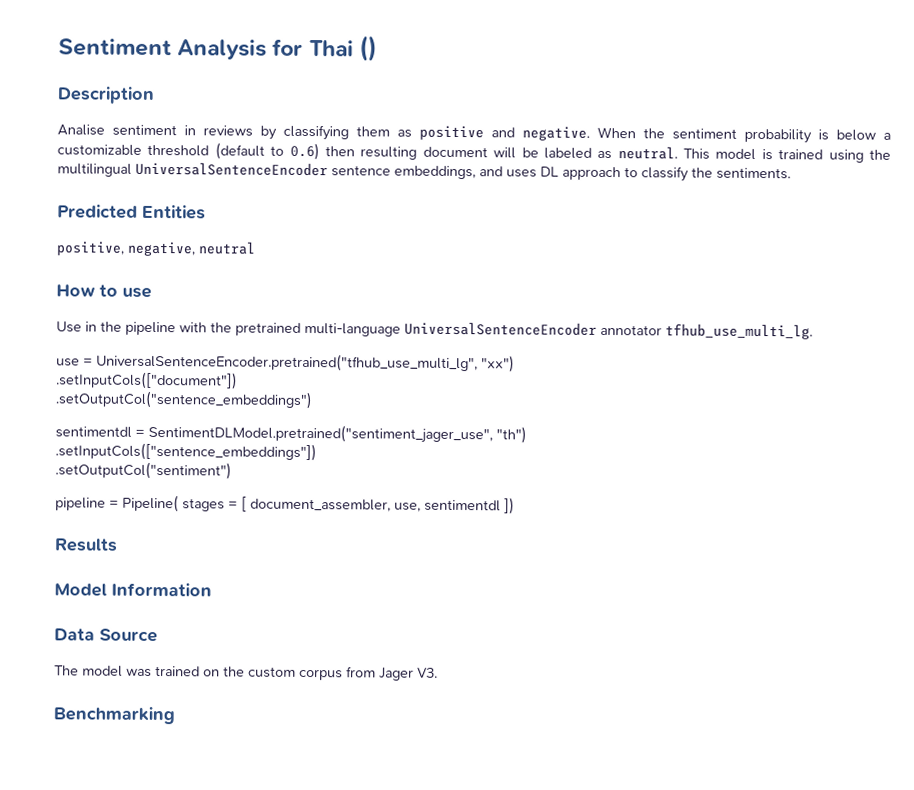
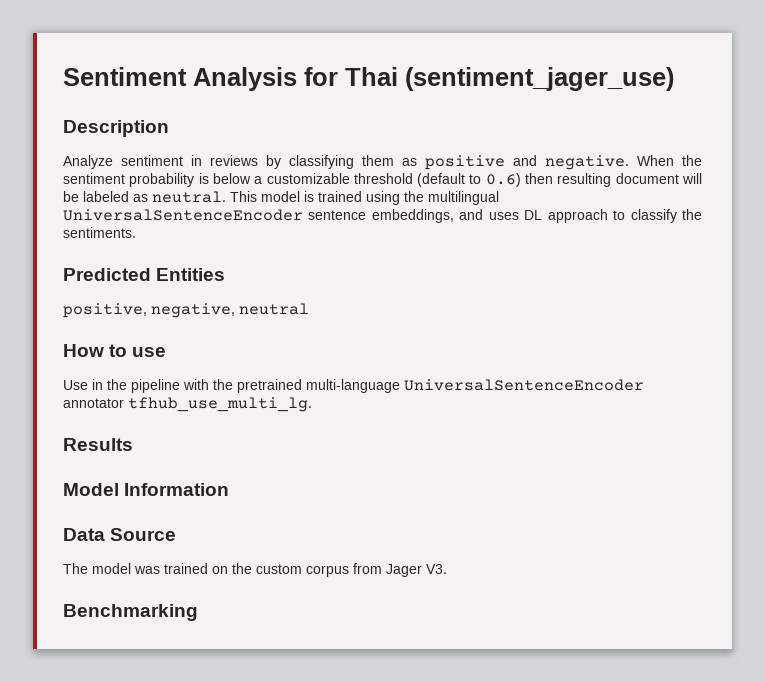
[358,35,378,62] () -> [405,67,674,91] (sentiment_jager_use)
[57,124,105,136] Analise -> [63,155,113,169] Analyze
[56,352,515,373] [56,371,238,390] [55,390,313,410] [55,423,527,444] [55,442,317,462] [55,461,232,480] [55,494,515,515] // use = UniversalSentenceEncoder.pretrained("tfhub_use_multi_lg", "xx") // .setInputCols(["document"]) // .setOutputCol("sentence_embeddings") // sentimentdl = SentimentDLModel.pretrained("sentiment_jager_use", "th") // .setInputCols(["sentence_embeddings"]) // .setOutputCol("sentiment") // pipeline = Pipeline( stages = [ document_assembler, use, sentimentdl ]) -> (312, 404) none

